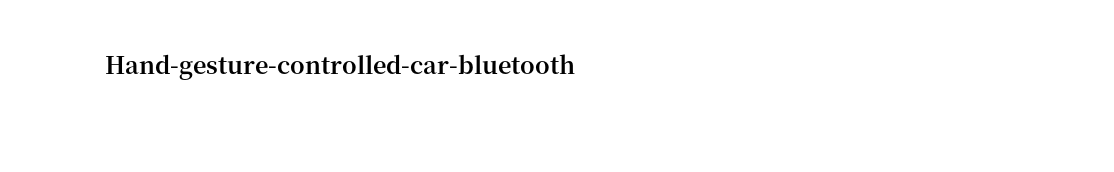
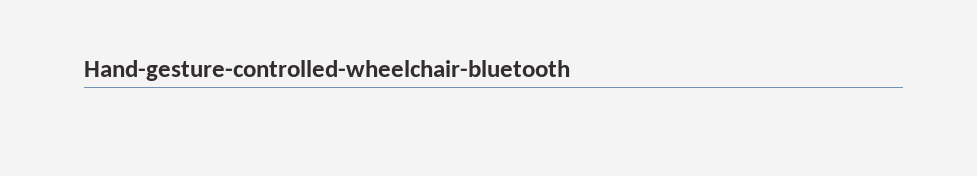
[105,54,575,80] Hand-gesture-controlled-car-bluetooth -> [84,60,570,81] Hand-gesture-controlled-wheelchair-bluetooth

